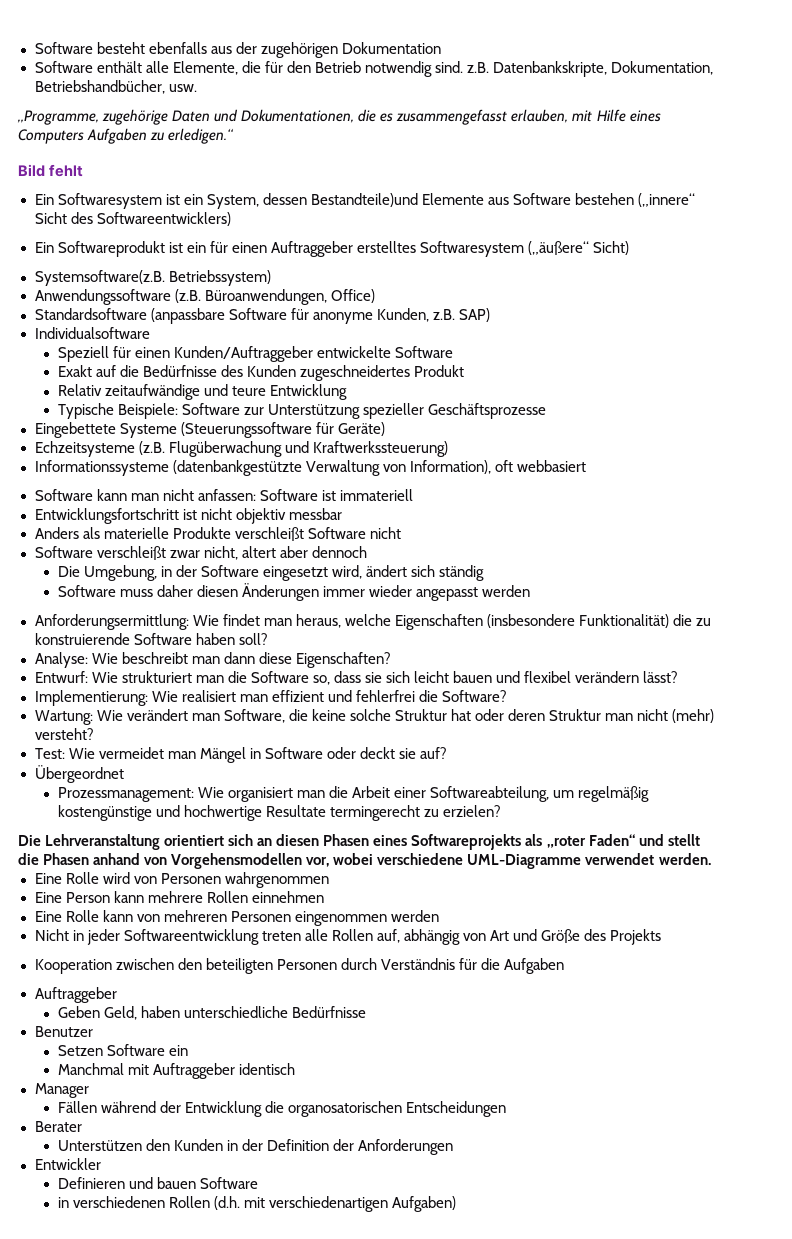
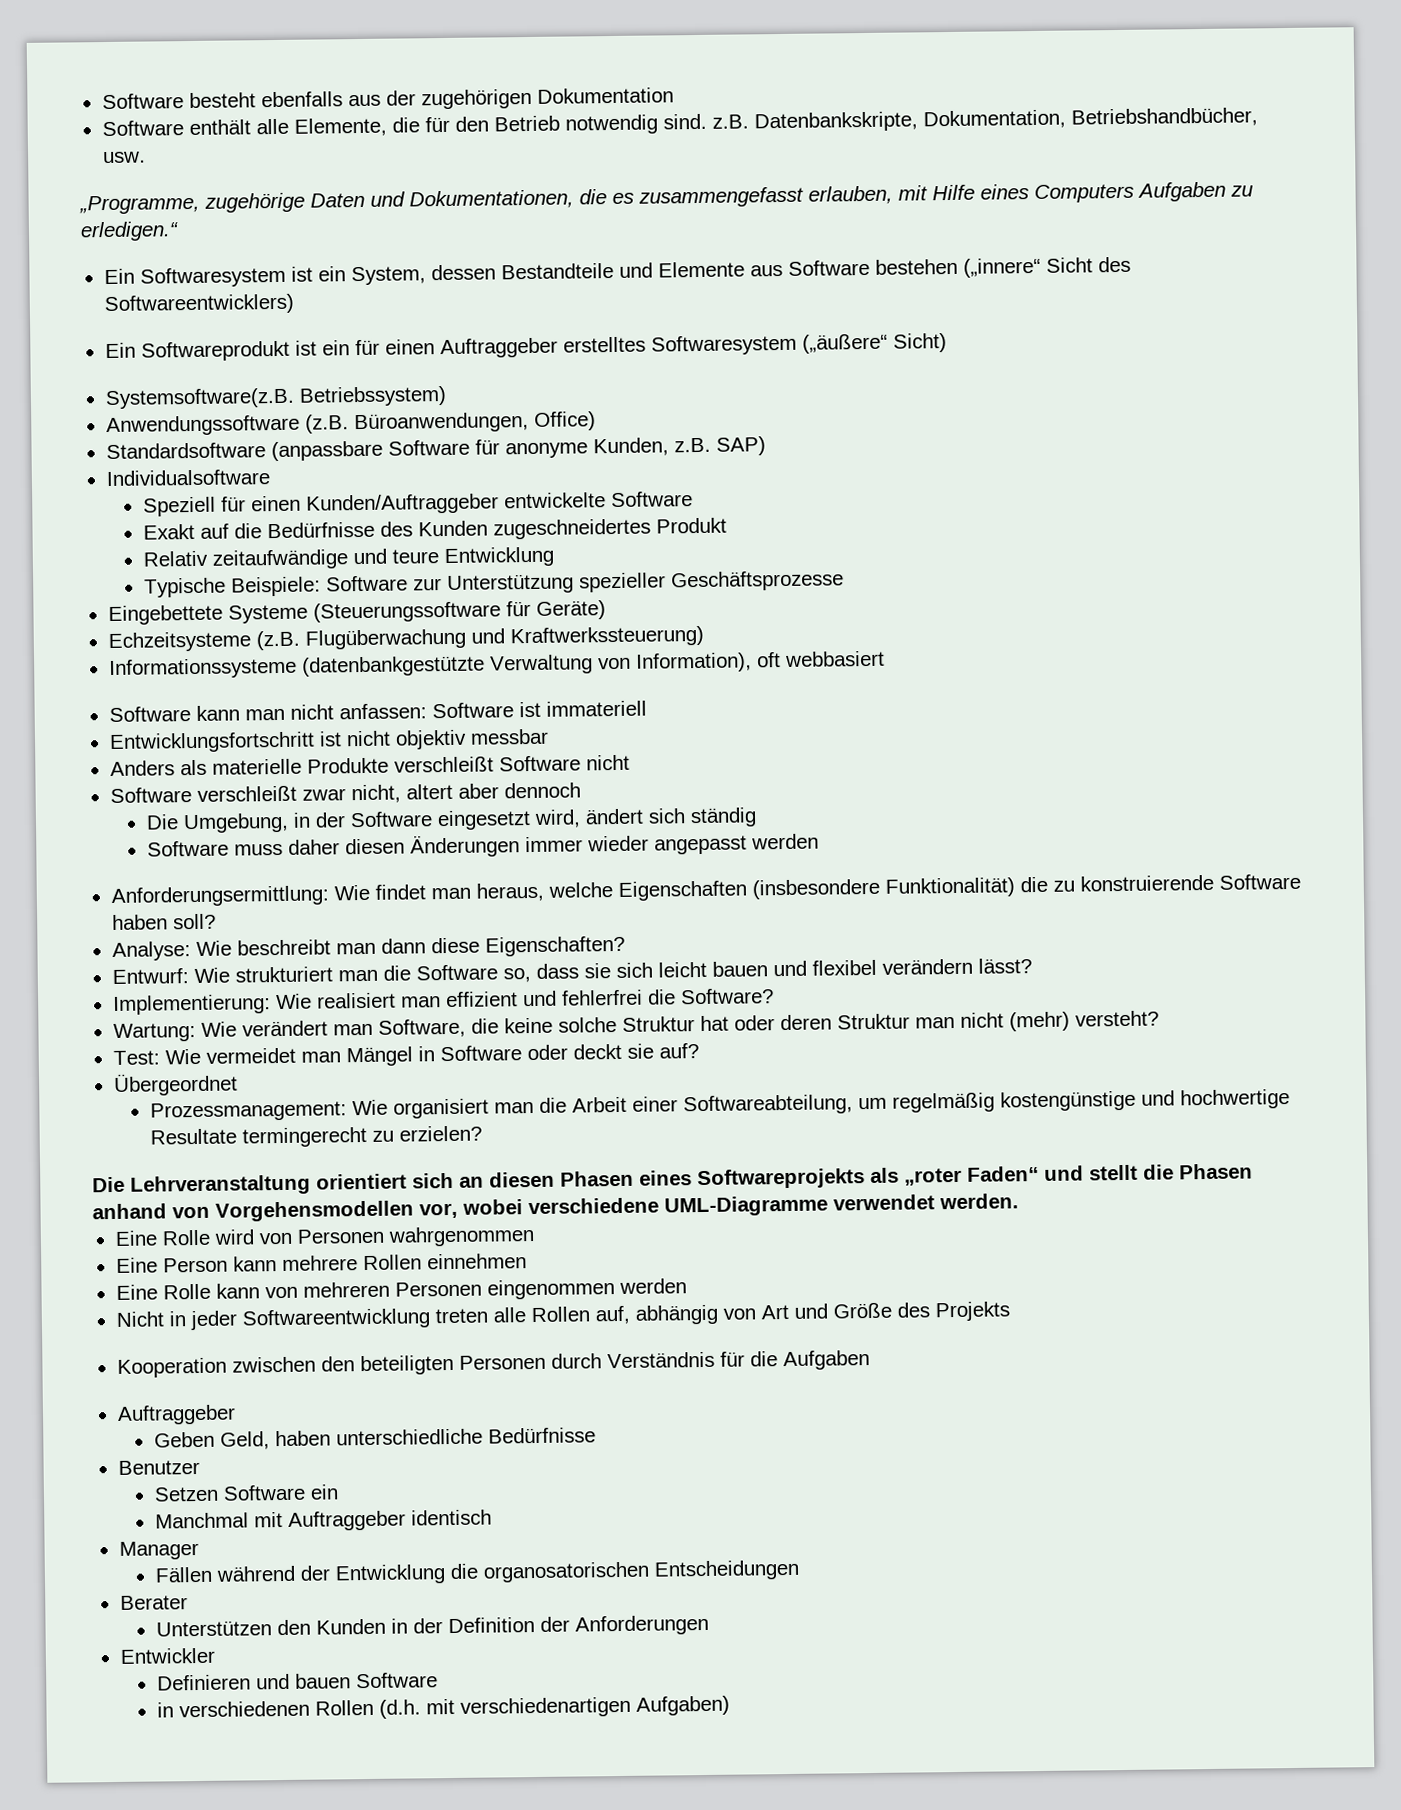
[18,164,84,177] // Bild fehlt -> (179, 231) none
[310,193,418,207] Bestandteile)und -> [500,262,653,280] Bestandteile und

